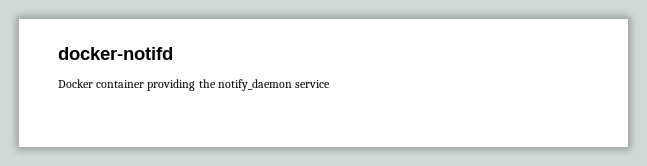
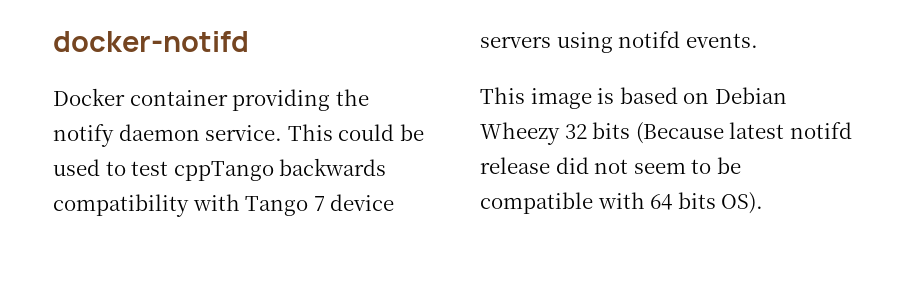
[217,79,331,91] notify_daemon service -> [53,124,424,147] [53,158,387,181] [53,194,395,217] [480,31,758,53] [480,87,787,109] [480,122,852,145] [480,157,741,174] [480,192,764,214] notify daemon service. This could be used to test cppTango backwards compatibility with Tango 7 device servers using notifd events. // This image is based on Debian Wheezy 32 bits (Because latest notifd release did not seem to be compatible with 64 bits OS).

